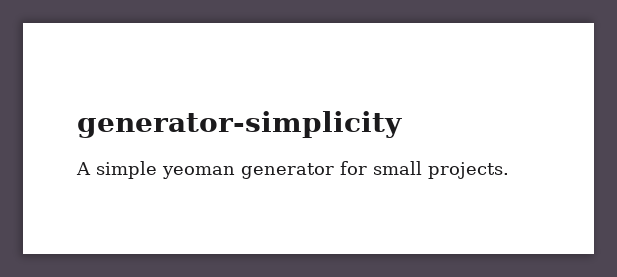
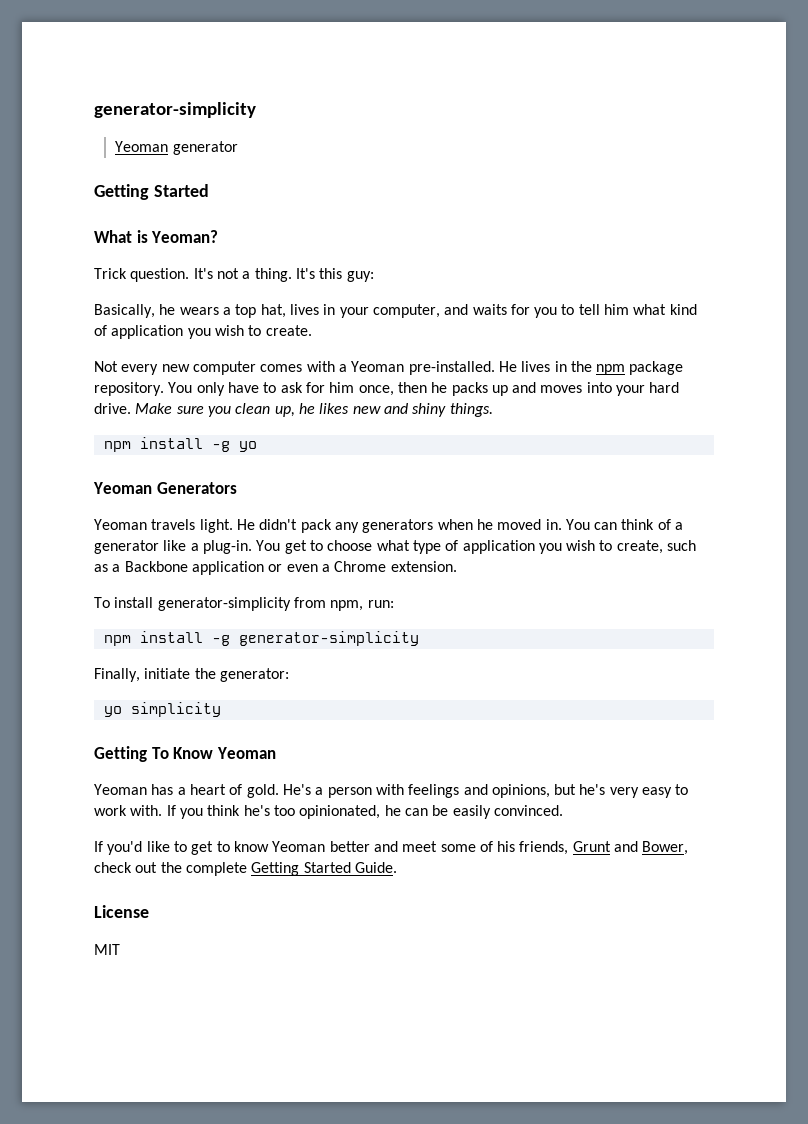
[77,111,402,138] [76,161,509,179] generator-simplicity // A simple yeoman generator for small projects. -> [94,102,256,118] [115,141,238,155] [94,184,209,200] [94,230,219,243] [94,268,374,282] [94,304,697,318] [94,325,312,339] [94,361,684,375] [94,382,680,396] [94,403,493,417] [103,437,257,452] [93,482,237,494] [94,519,684,533] [94,540,697,554] [94,561,457,575] [94,597,394,611] [103,631,419,646] [94,668,289,682] [103,702,221,717] [94,746,276,762] [94,784,689,798] [94,805,563,819] [94,841,689,855] [94,862,397,876] [94,905,149,918] [94,944,120,955] generator-simplicity // Yeoman generator // Getting Started // What is Yeoman? // Trick question. It's not a thing. It's this guy: // Basically, he wears a top hat, lives in your computer, and waits for you to tell him what kind of application you wish to create. // Not every new computer comes with a Yeoman pre-installed. He lives in the npm package repository. You only have to ask for him once, then he packs up and moves into your hard drive. Make sure you clean up, he likes new and shiny things. // npm install -g yo // Yeoman Generators // Yeoman travels light. He didn't pack any generators when he moved in. You can think of a generator like a plug-in. You get to choose what type of application you wish to create, such as a Backbone application or even a Chrome extension. // To install generator-simplicity from npm, run: // npm install -g generator-simplicity // Finally, initiate the generator: // yo simplicity // Getting To Know Yeoman // Yeoman has a heart of gold. He's a person with feelings and opinions, but he's very easy to work with. If you think he's too opinionated, he can be easily convinced. // If you'd like to get to know Yeoman better and meet some of his friends, Grunt and Bower, check out the complete Getting Started Guide. // License // MIT

